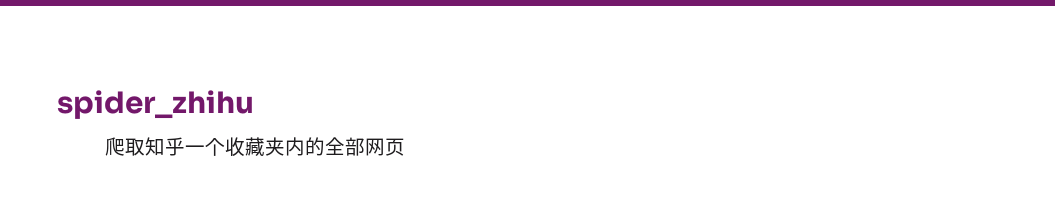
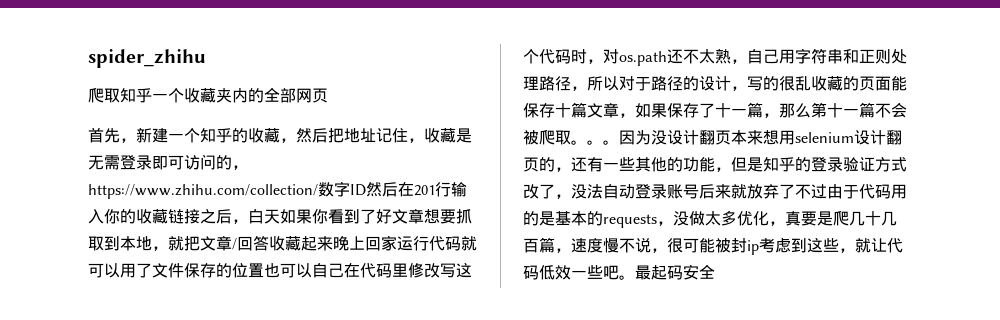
(405, 147) none -> [88,127,472,143] [88,154,248,170] [88,181,467,199] [88,209,472,224] [88,235,477,251] [88,262,472,278] [523,48,907,66] [523,76,907,91] [523,102,907,118] [523,129,902,145] [523,157,907,172] [523,184,907,199] [523,210,897,228] [523,237,903,255] [523,264,715,280] // 首先，新建一个知乎的收藏，然后把地址记住，收藏是无需登录即可访问的，https://www.zhihu.com/collection/数字ID然后在201行输入你的收藏链接之后，白天如果你看到了好文章想要抓取到本地，就把文章/回答收藏起来晚上回家运行代码就可以用了文件保存的位置也可以自己在代码里修改写这个代码时，对os.path还不太熟，自己用字符串和正则处理路径，所以对于路径的设计，写的很乱收藏的页面能保存十篇文章，如果保存了十一篇，那么第十一篇不会被爬取。。。因为没设计翻页本来想用selenium设计翻页的，还有一些其他的功能，但是知乎的登录验证方式改了，没法自动登录账号后来就放弃了不过由于代码用的是基本的requests，没做太多优化，真要是爬几十几百篇，速度慢不说，很可能被封ip考虑到这些，就让代码低效一些吧。最起码安全

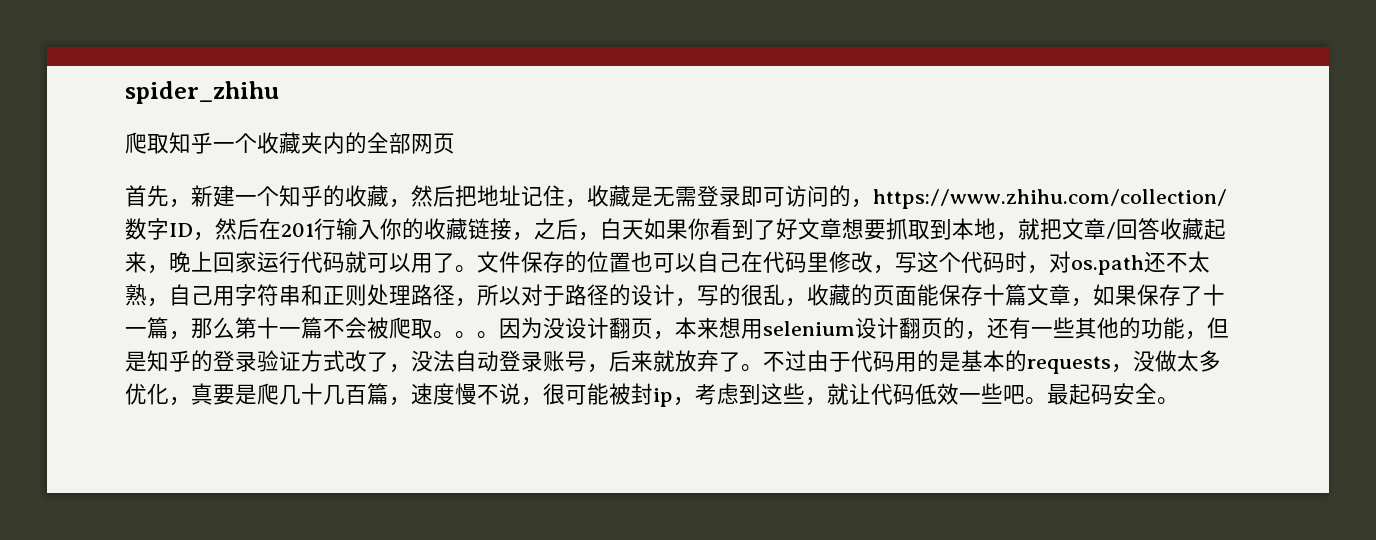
(366, 190) none -> [193,232,215,241] ，
(200, 216) none -> [512,232,534,241] ，
(333, 243) none -> [147,265,169,274] ，
(152, 270) none -> [455,265,477,273] 。
(440, 270) none -> [873,265,895,274] ，
(811, 83) none -> [785,298,807,307] ，
(731, 137) none -> [653,331,675,340] ，
(699, 191) none -> [587,364,609,373] ，
(795, 191) none -> [741,364,763,372] 。
(759, 247) none -> [673,397,695,406] ，
(715, 271) none -> [1157,397,1179,405] 。

